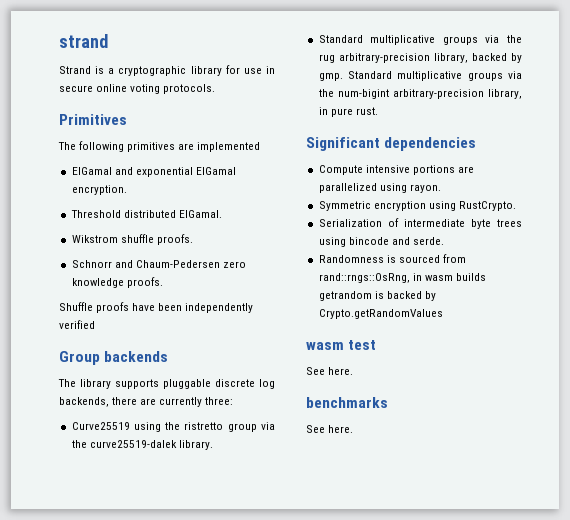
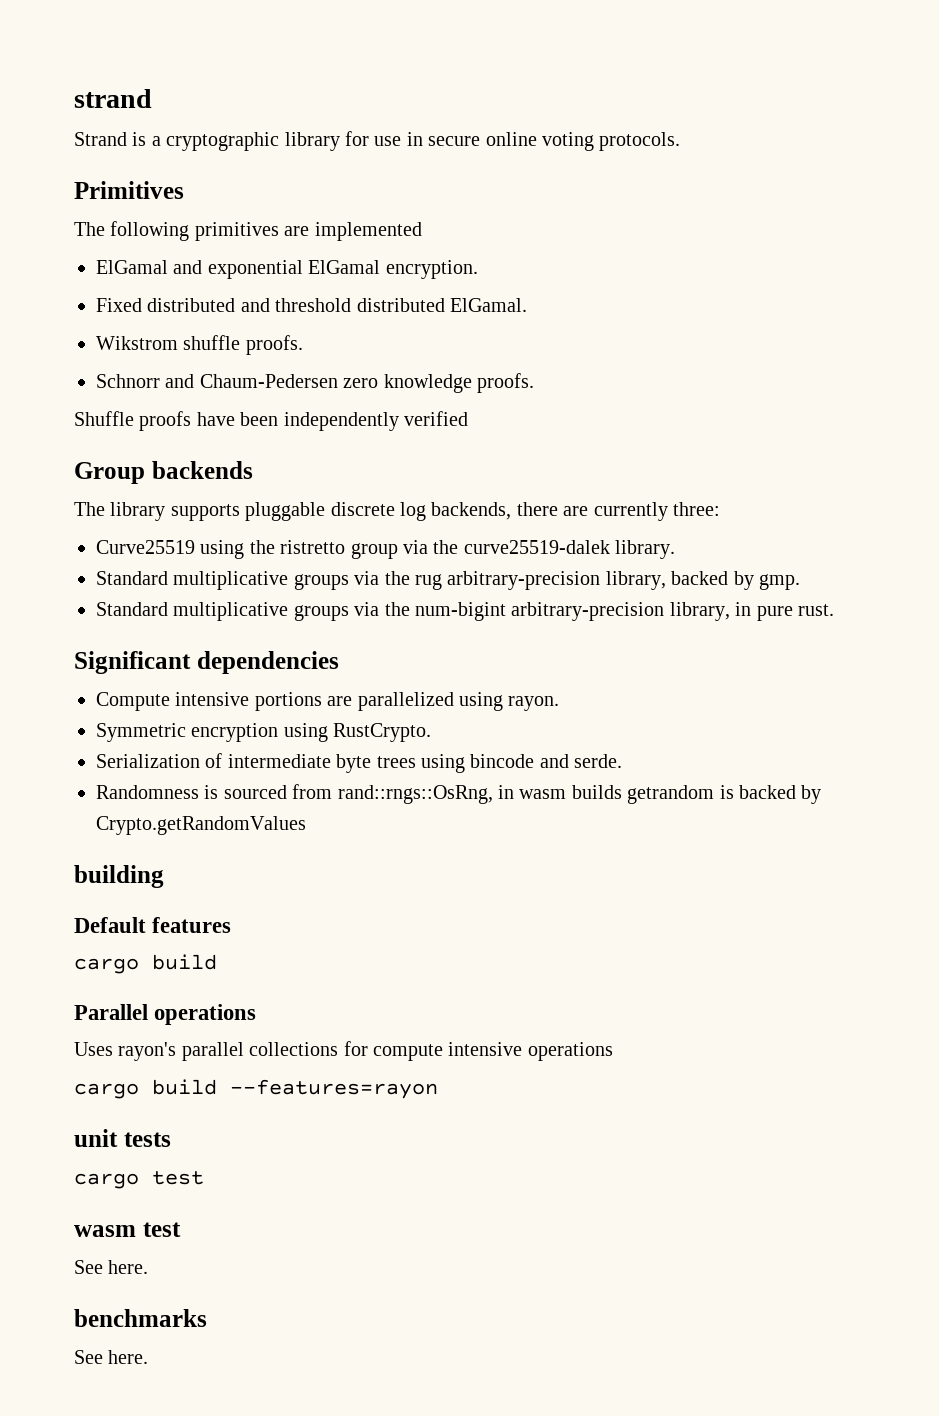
[70,210,121,218] Threshold -> [96,298,352,312] Fixed distributed and threshold
(343, 77) none -> (800, 582) //
(443, 314) none -> [74,865,164,888] [74,917,232,933] [74,954,217,974] [74,1004,257,1025] [74,1041,613,1061] [74,1079,438,1099] [74,1129,171,1147] [74,1171,204,1189] // building // Default features // cargo build // Parallel operations // Uses rayon's parallel collections for compute intensive operations // cargo build --features=rayon // unit tests // cargo test

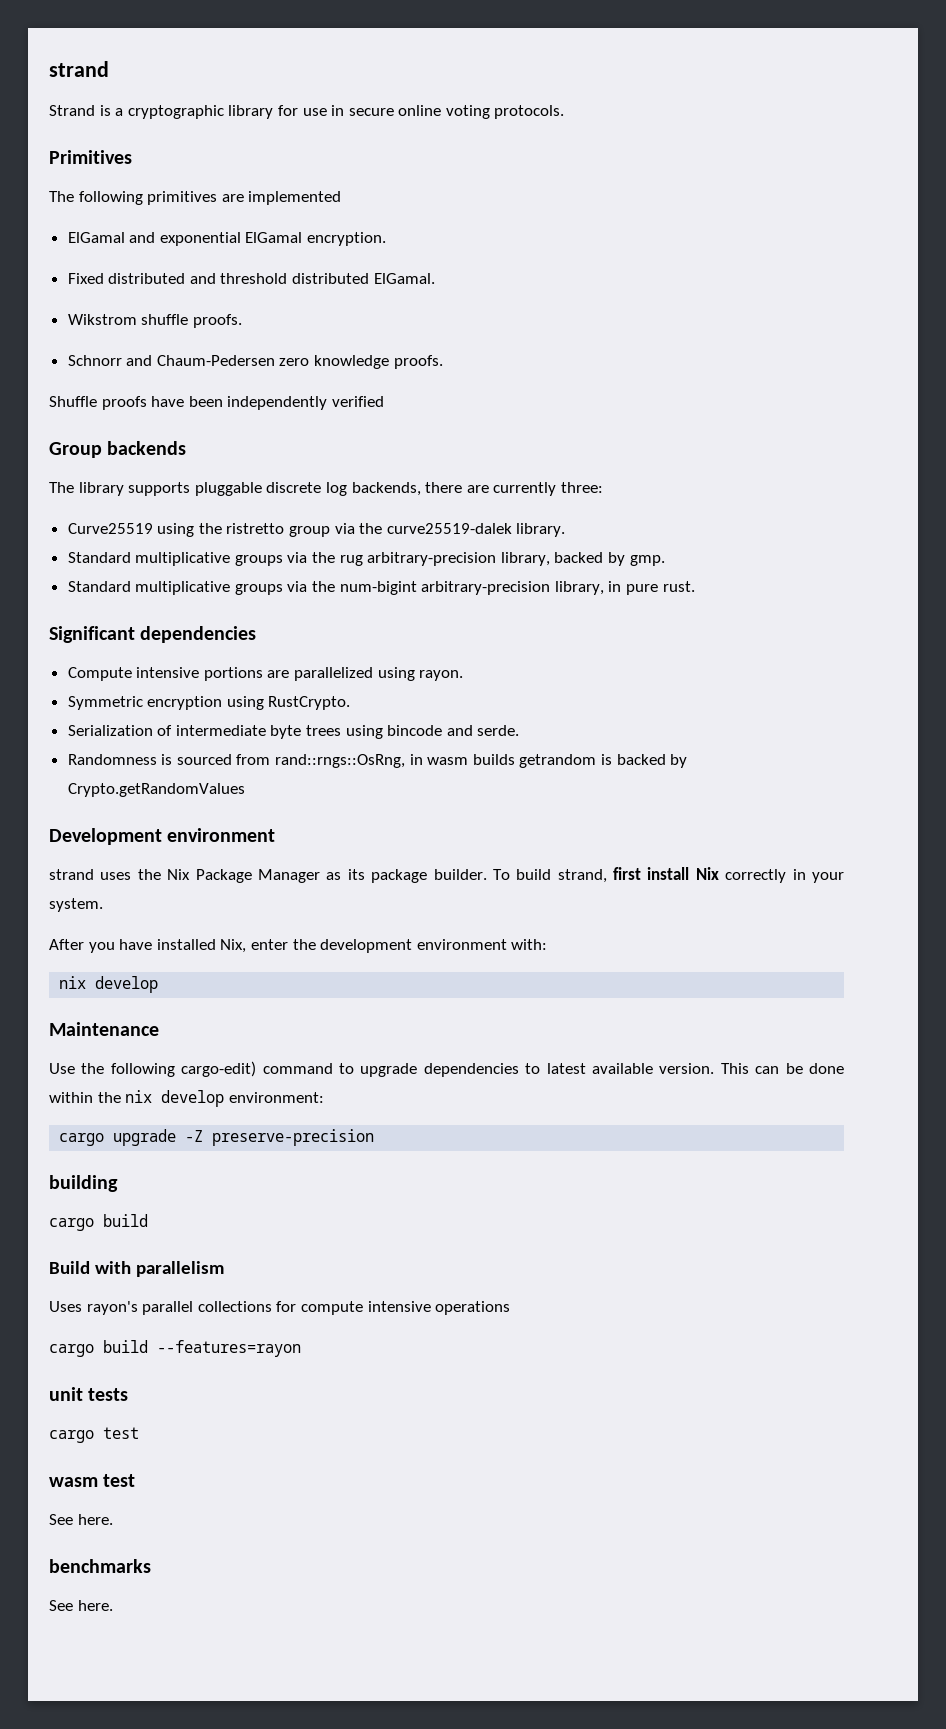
(306, 825) none -> [49,828,276,845] [49,867,845,883] [49,898,103,912] [49,939,548,953] [59,976,159,993] [49,1022,159,1036] [49,1061,844,1077] [49,1090,324,1107] [59,1129,375,1146] // Development environment // strand uses the Nix Package Manager as its package builder. To build strand, first install Nix correctly in your system. // After you have installed Nix, enter the development environment with: // nix develop // Maintenance // Use the following cargo-edit) command to upgrade dependencies to latest available version. This can be done within the nix develop environment: // cargo upgrade -Z preserve-precision
[74,917,232,933] // Default features -> (118, 1183) none
[74,1004,257,1025] Parallel operations -> [49,1261,224,1277] Build with parallelism

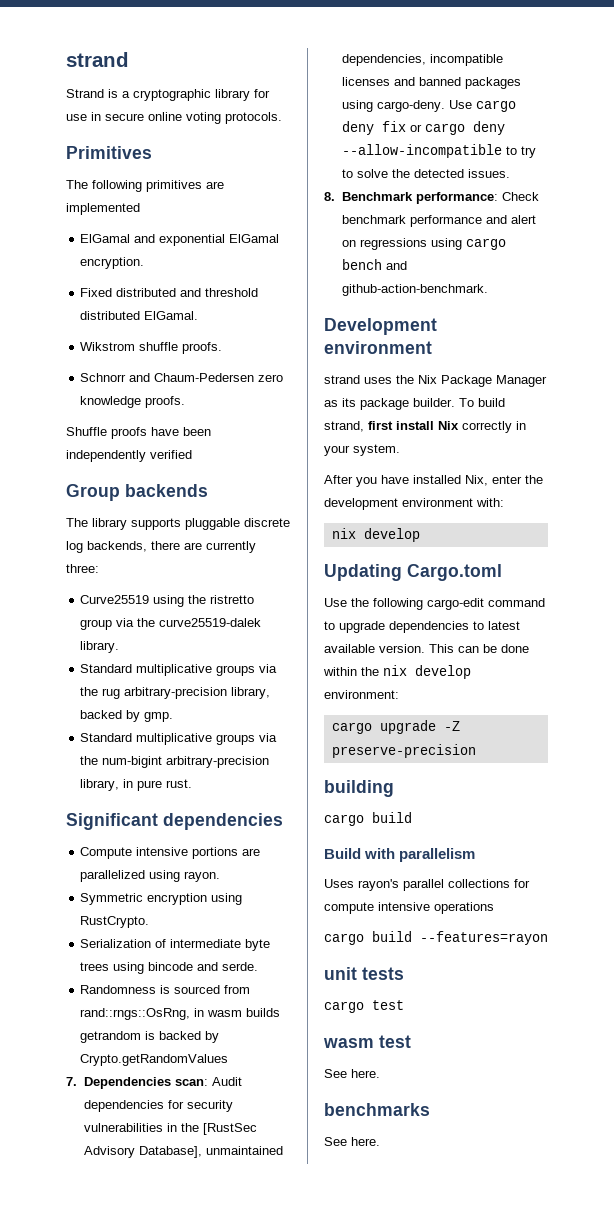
(245, 790) none -> [66,1077,242,1089] [83,1100,233,1112] [83,1123,257,1135] [83,1146,283,1158] [341,54,503,66] [341,77,521,89] [341,100,516,112] [341,121,505,135] [341,144,536,158] [341,169,510,178] [324,192,539,204] [341,215,536,227] [341,238,506,250] [341,259,407,270] [341,284,488,296] // 7. Dependencies scan: Audit dependencies for security vulnerabilities in the [RustSec Advisory Database], unmaintained dependencies, incompatible licenses and banned packages using cargo-deny. Use cargo deny fix or cargo deny --allow-incompatible to try to solve the detected issues. // 8. Benchmark performance: Check benchmark performance and alert on regressions using cargo bench and github-action-benchmark.
[49,1022,159,1036] Maintenance -> [324,564,502,581] Updating Cargo.toml
[181,1061,257,1077] cargo-edit) -> [427,598,484,610] cargo-edit

